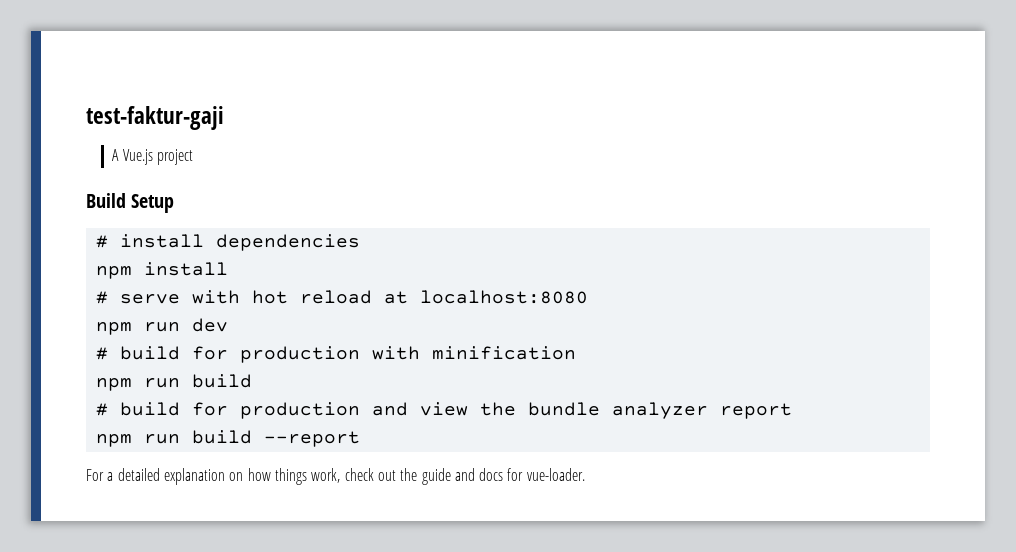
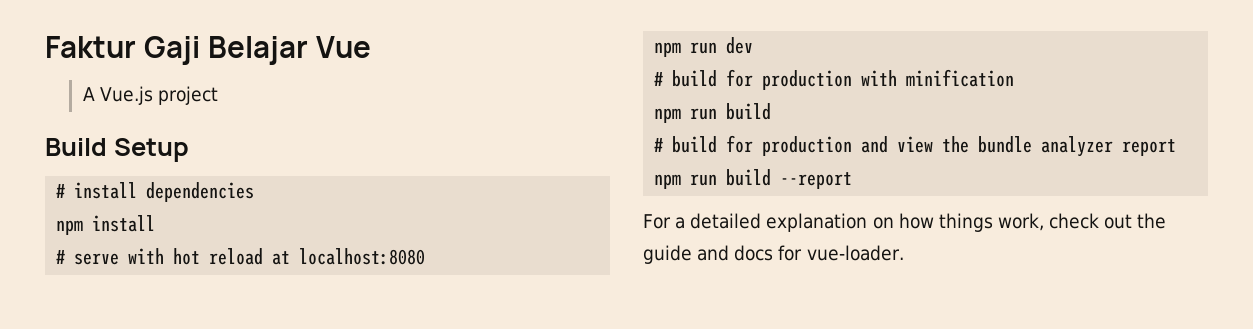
[86,106,224,130] test-faktur-gaji -> [45,36,371,65] Faktur Gaji Belajar Vue

